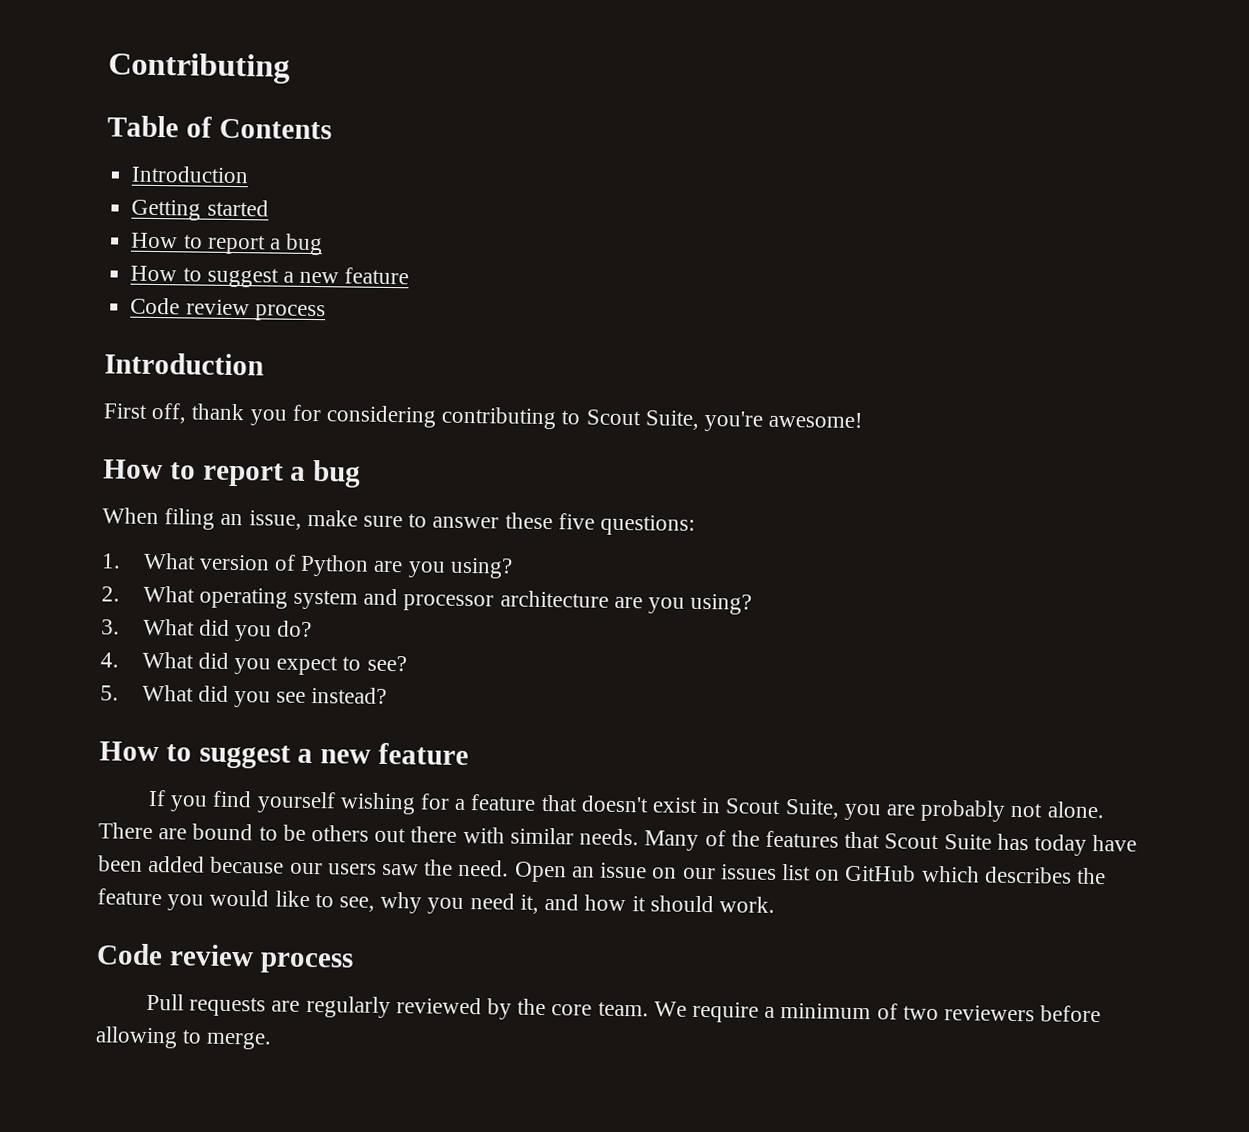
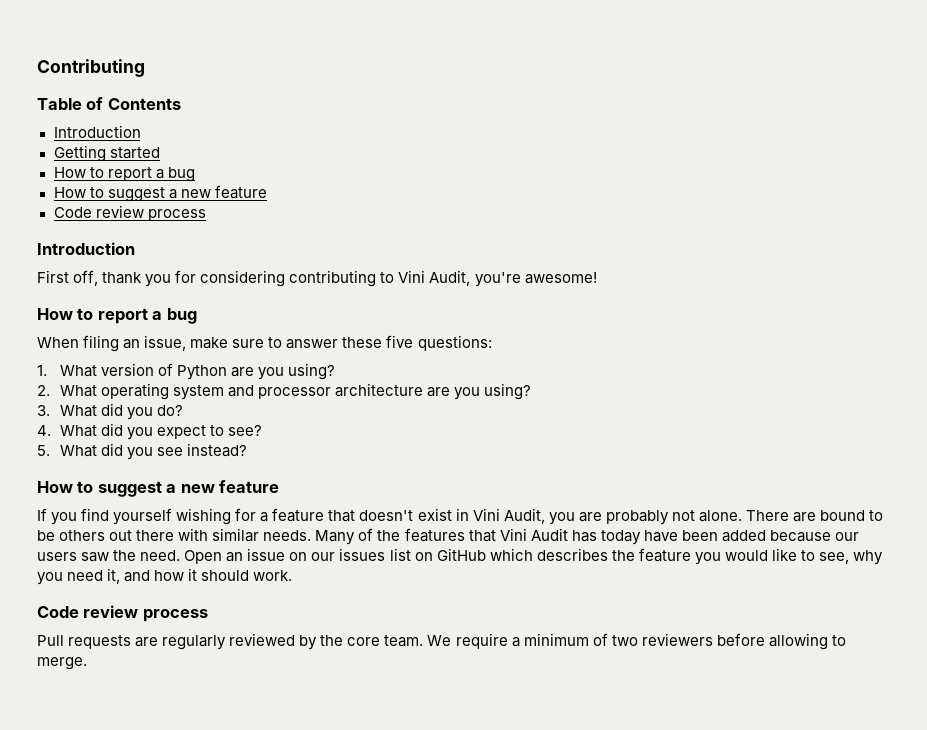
[585,409,699,430] Scout Suite, -> [398,270,471,286] Vini Audit,
[725,798,840,819] Scout Suite, -> [472,508,545,524] Vini Audit,
[884,833,992,850] Scout Suite -> [499,528,568,541] Vini Audit

